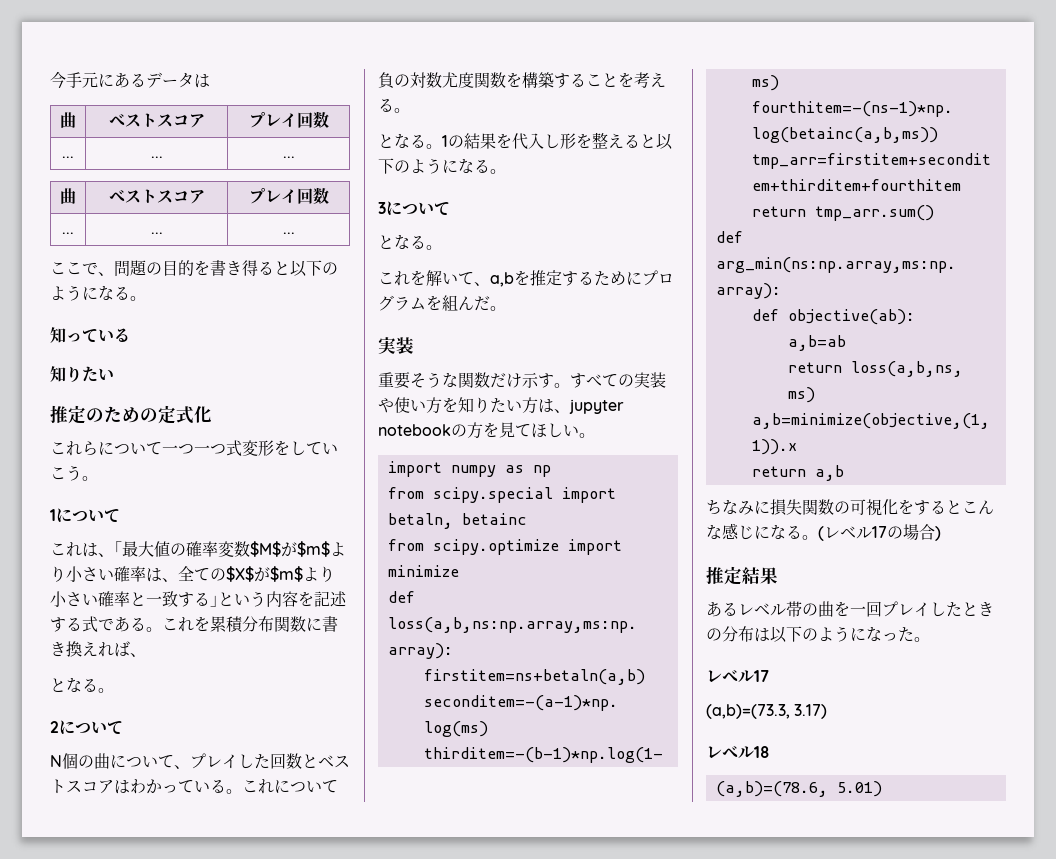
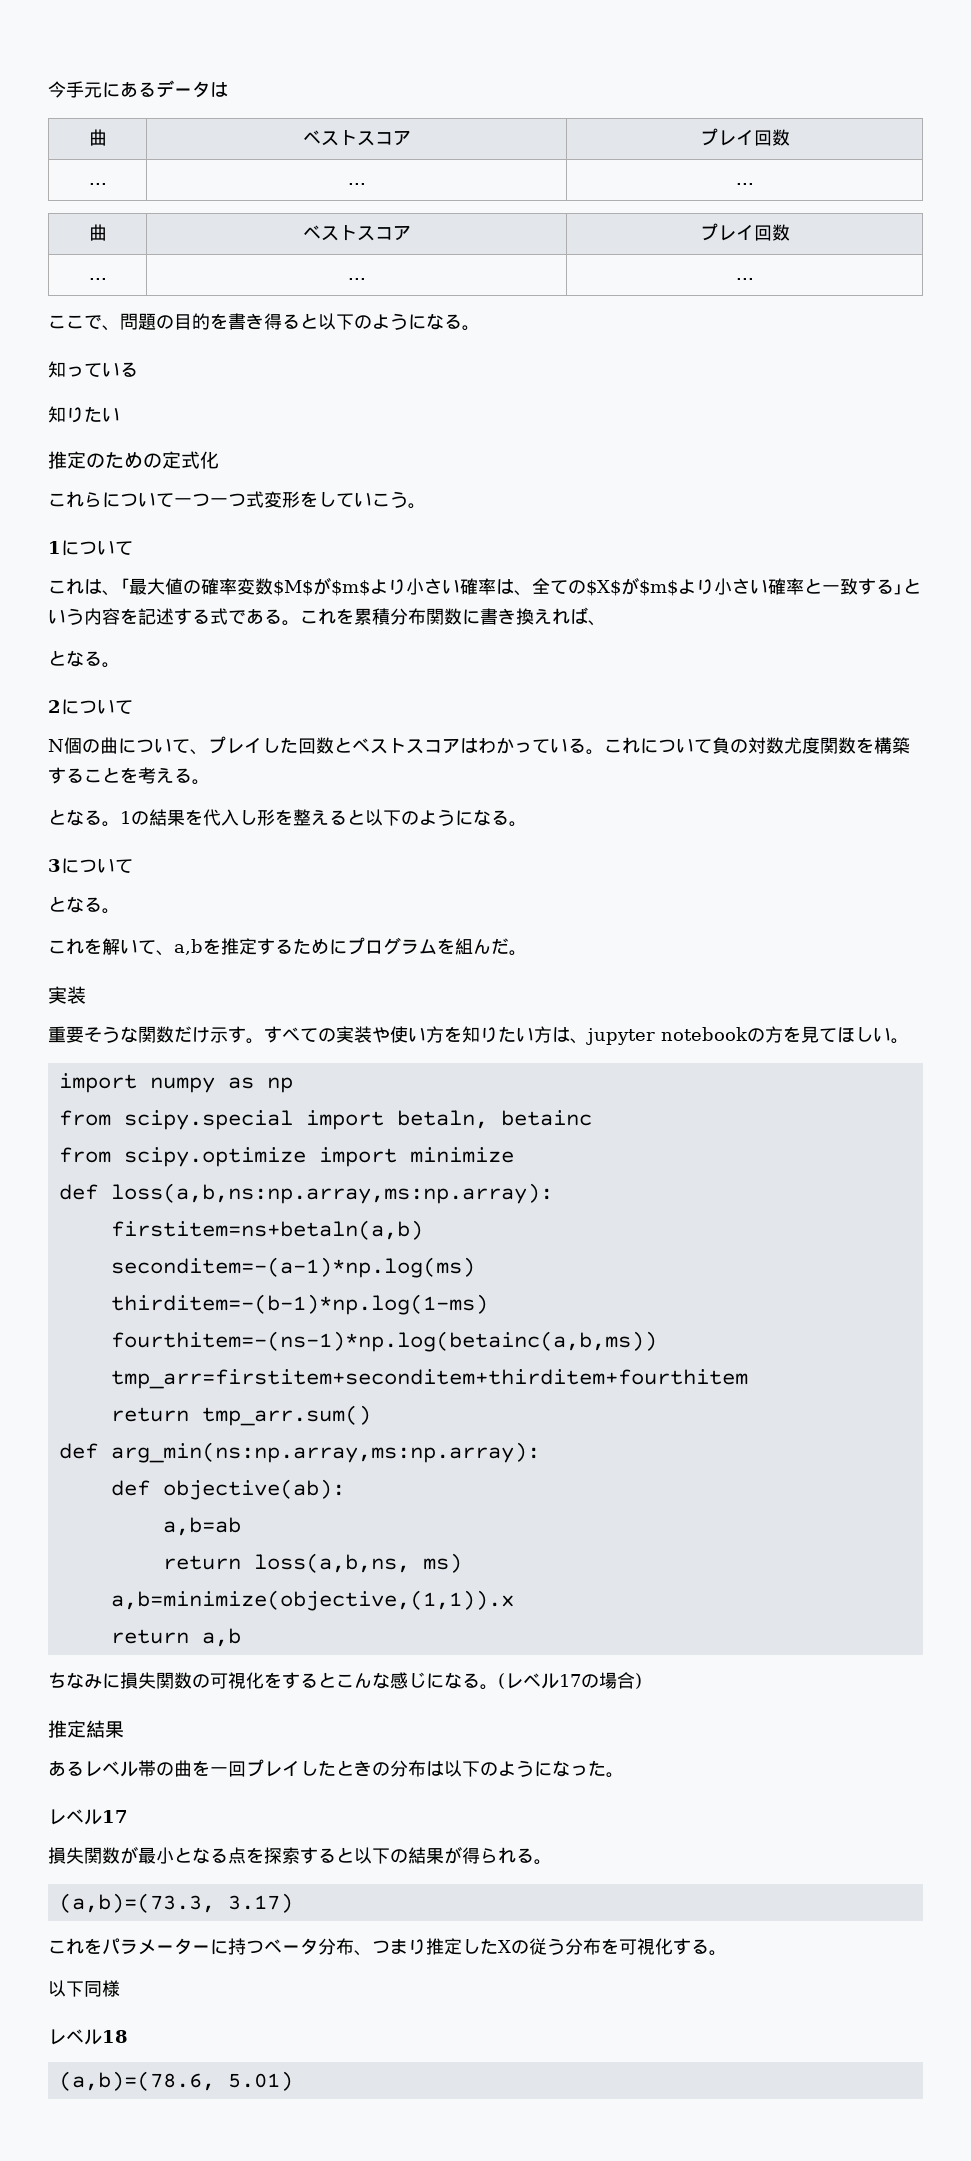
[706,704,828,719] (a,b)=(73.3, 3.17) -> [48,1846,552,1865] [58,1893,293,1913] [48,1938,727,1956] [48,1980,120,1997] 損失関数が最小となる点を探索すると以下の結果が得られる。 // (a,b)=(73.3, 3.17) // これをパラメーターに持つベータ分布、つまり推定したXの従う分布を可視化する。 // 以下同様

